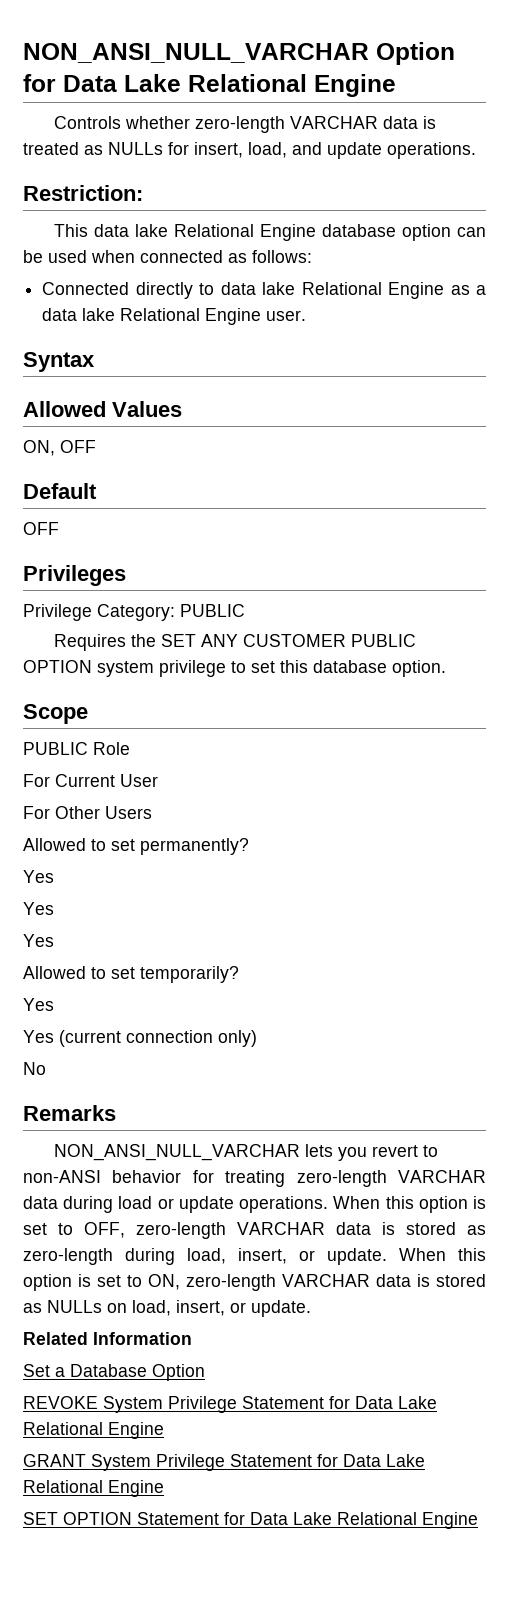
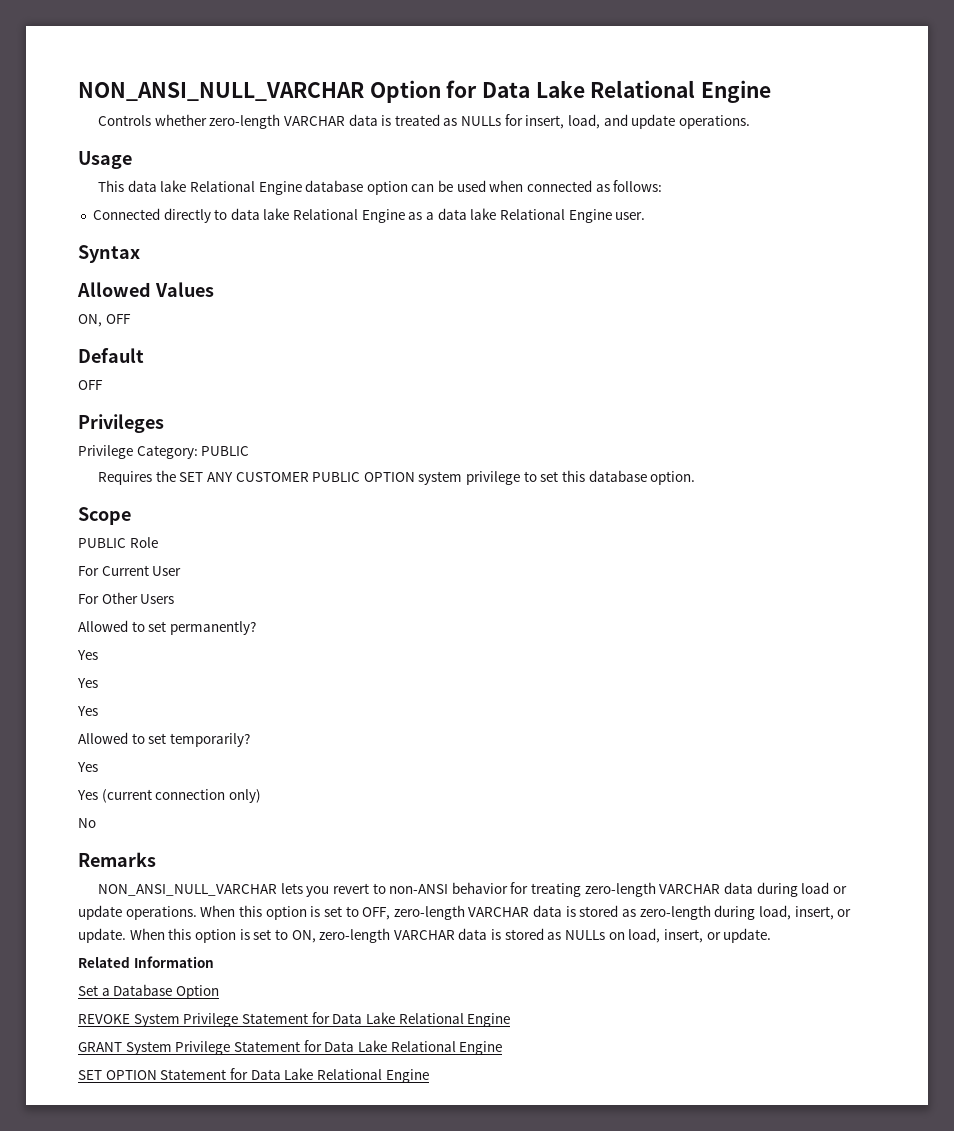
[23,185,143,201] Restriction: -> [78,151,132,169] Usage

